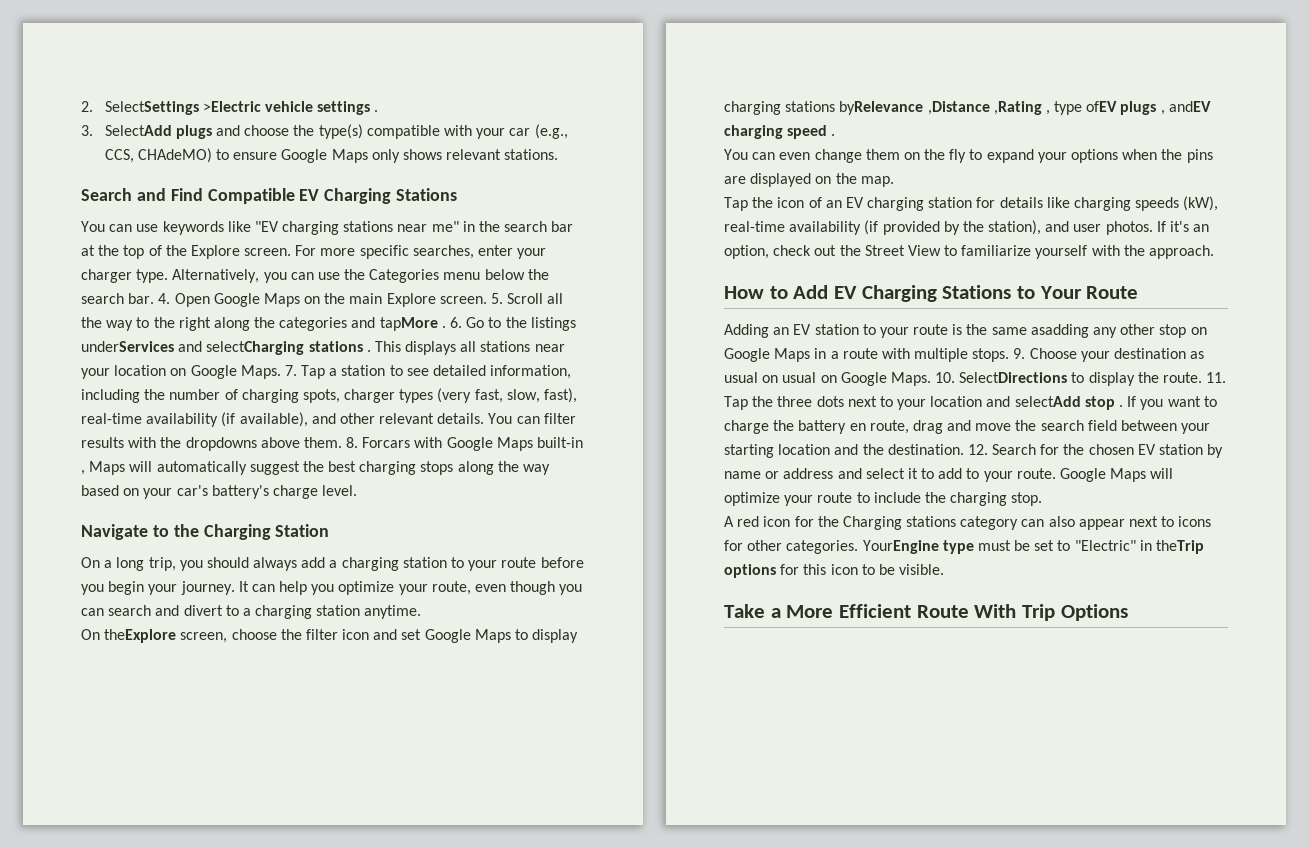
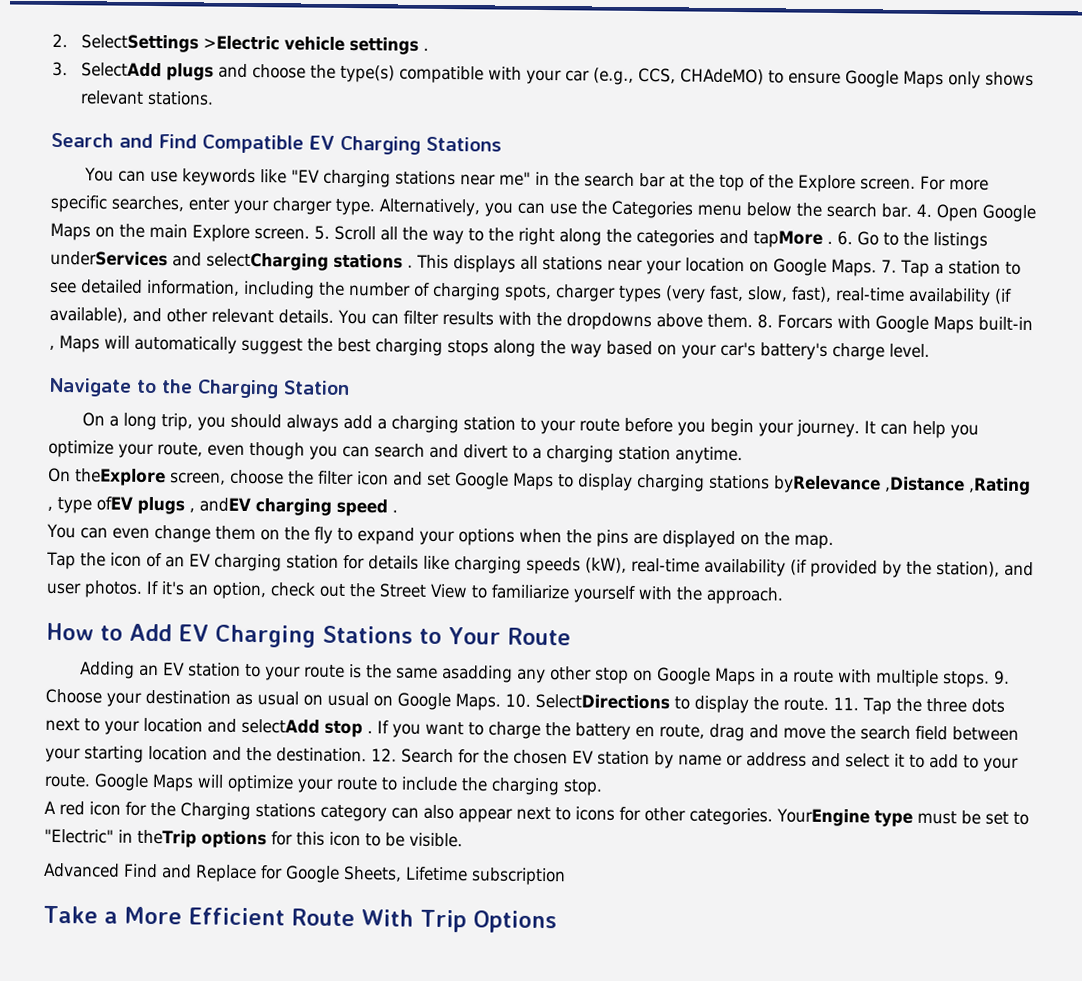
(945, 569) none -> [43,862,566,886] // Advanced Find and Replace for Google Sheets, Lifetime subscription

